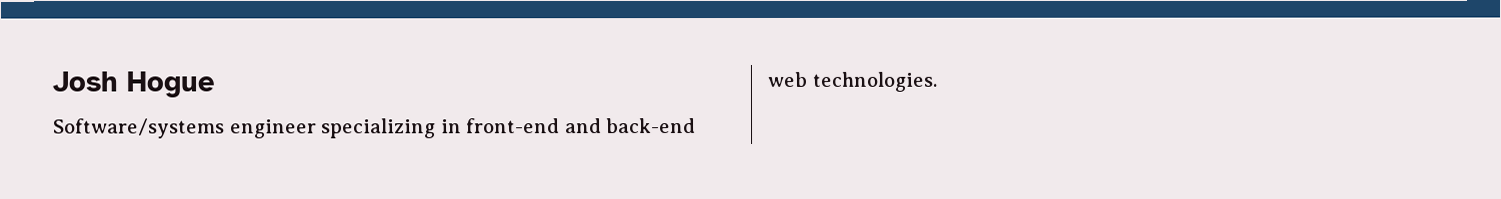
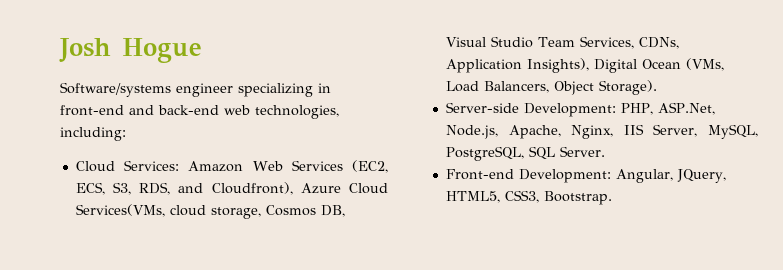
[811,71,937,92] technologies. -> [255,105,339,119] [60,127,126,141] [75,160,388,173] [75,182,389,195] [75,204,345,219] [445,36,679,49] [445,58,724,73] [445,80,657,95] [445,102,715,117] [445,124,758,139] [445,146,605,161] [445,169,726,183] [445,190,612,205] technologies, including: // Cloud Services: Amazon Web Services (EC2, ECS, S3, RDS, and Cloudfront), Azure Cloud Services(VMs, cloud storage, Cosmos DB, Visual Studio Team Services, CDNs, Application Insights), Digital Ocean (VMs, Load Balancers, Object Storage). // Server-side Development: PHP, ASP.Net, Node.js, Apache, Nginx, IIS Server, MySQL, PostgreSQL, SQL Server. // Front-end Development: Angular, JQuery, HTML5, CSS3, Bootstrap.

